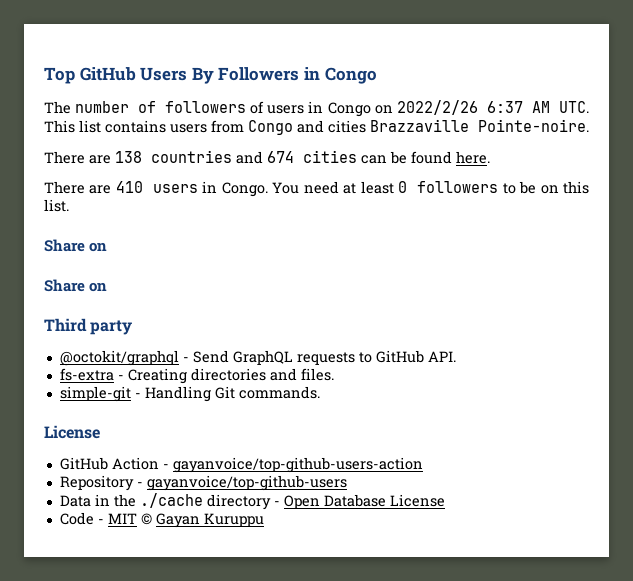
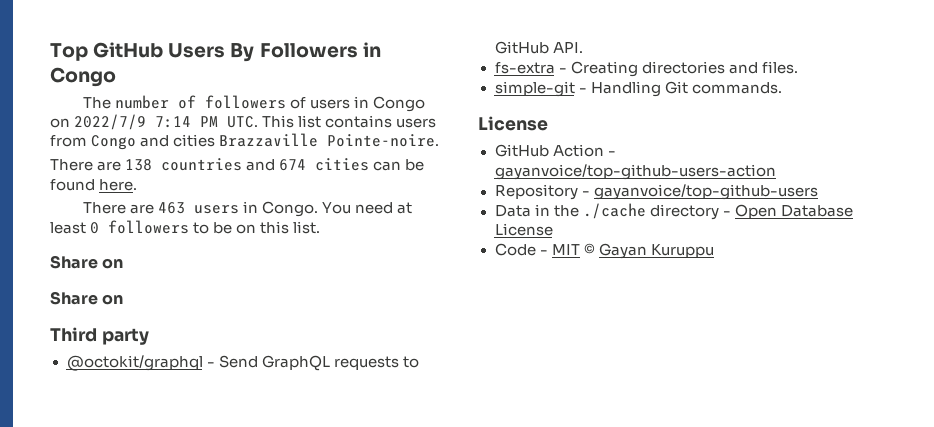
[396,100,550,115] 2022/2/26 6:37 AM -> [74,114,219,130] 2022/7/9 7:14 PM
[115,181,143,193] 410 -> [158,202,186,214] 463

